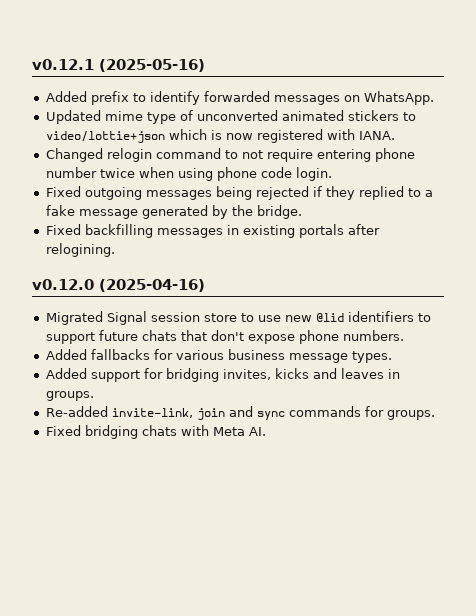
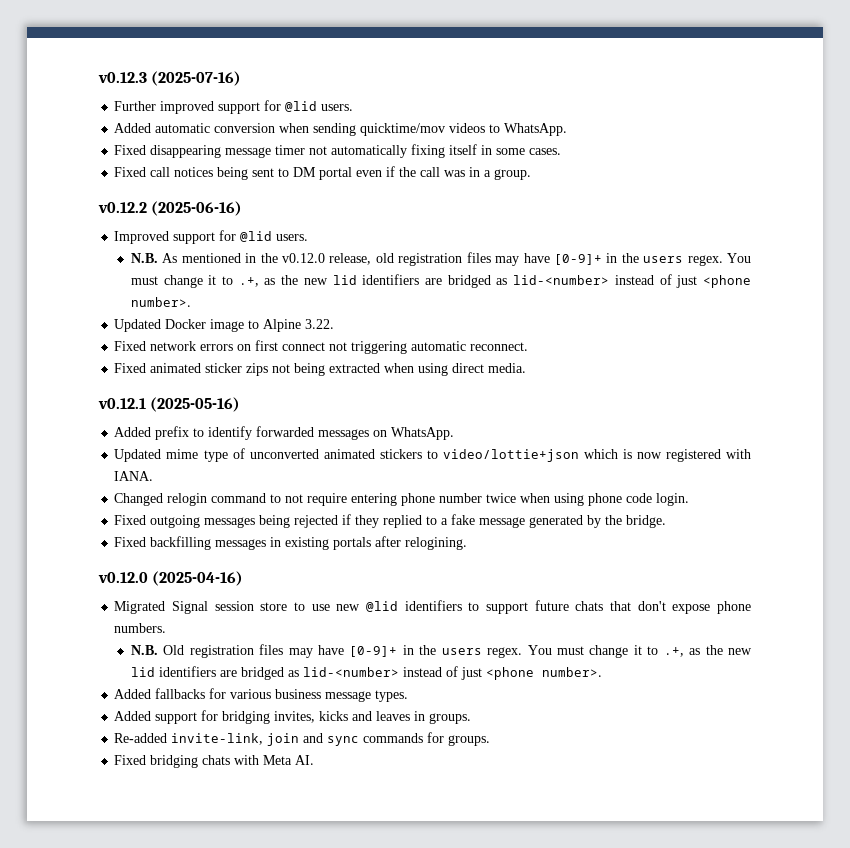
(32, 64) none -> [98,71,242,86] [114,100,354,114] [114,123,568,136] [114,144,562,158] [114,166,532,180] [98,201,243,216] [114,230,309,244] [130,252,751,266] [130,274,751,288] [130,297,191,307] [114,319,335,332] [114,340,529,354] [114,363,527,376] v0.12.3 (2025-07-16) // Further improved support for @lid users. // Added automatic conversion when sending quicktime/mov videos to WhatsApp. // Fixed disappearing message timer not automatically fixing itself in some cases. // Fixed call notices being sent to DM portal even if the call was in a group. // v0.12.2 (2025-06-16) // Improved support for @lid users. // N.B. As mentioned in the v0.12.0 release, old registration files may have [0-9]+ in the users regex. You must change it to .+, as the new lid identifiers are bridged as lid-<number> instead of just <phone number>. // Updated Docker image to Alpine 3.22. // Fixed network errors on first connect not triggering automatic reconnect. // Fixed animated sticker zips not being extracted when using direct media. //
(404, 335) none -> [130,644,752,658] [130,666,602,680] // N.B. Old registration files may have [0-9]+ in the users regex. You must change it to .+, as the new lid identifiers are bridged as lid-<number> instead of just <phone number>.

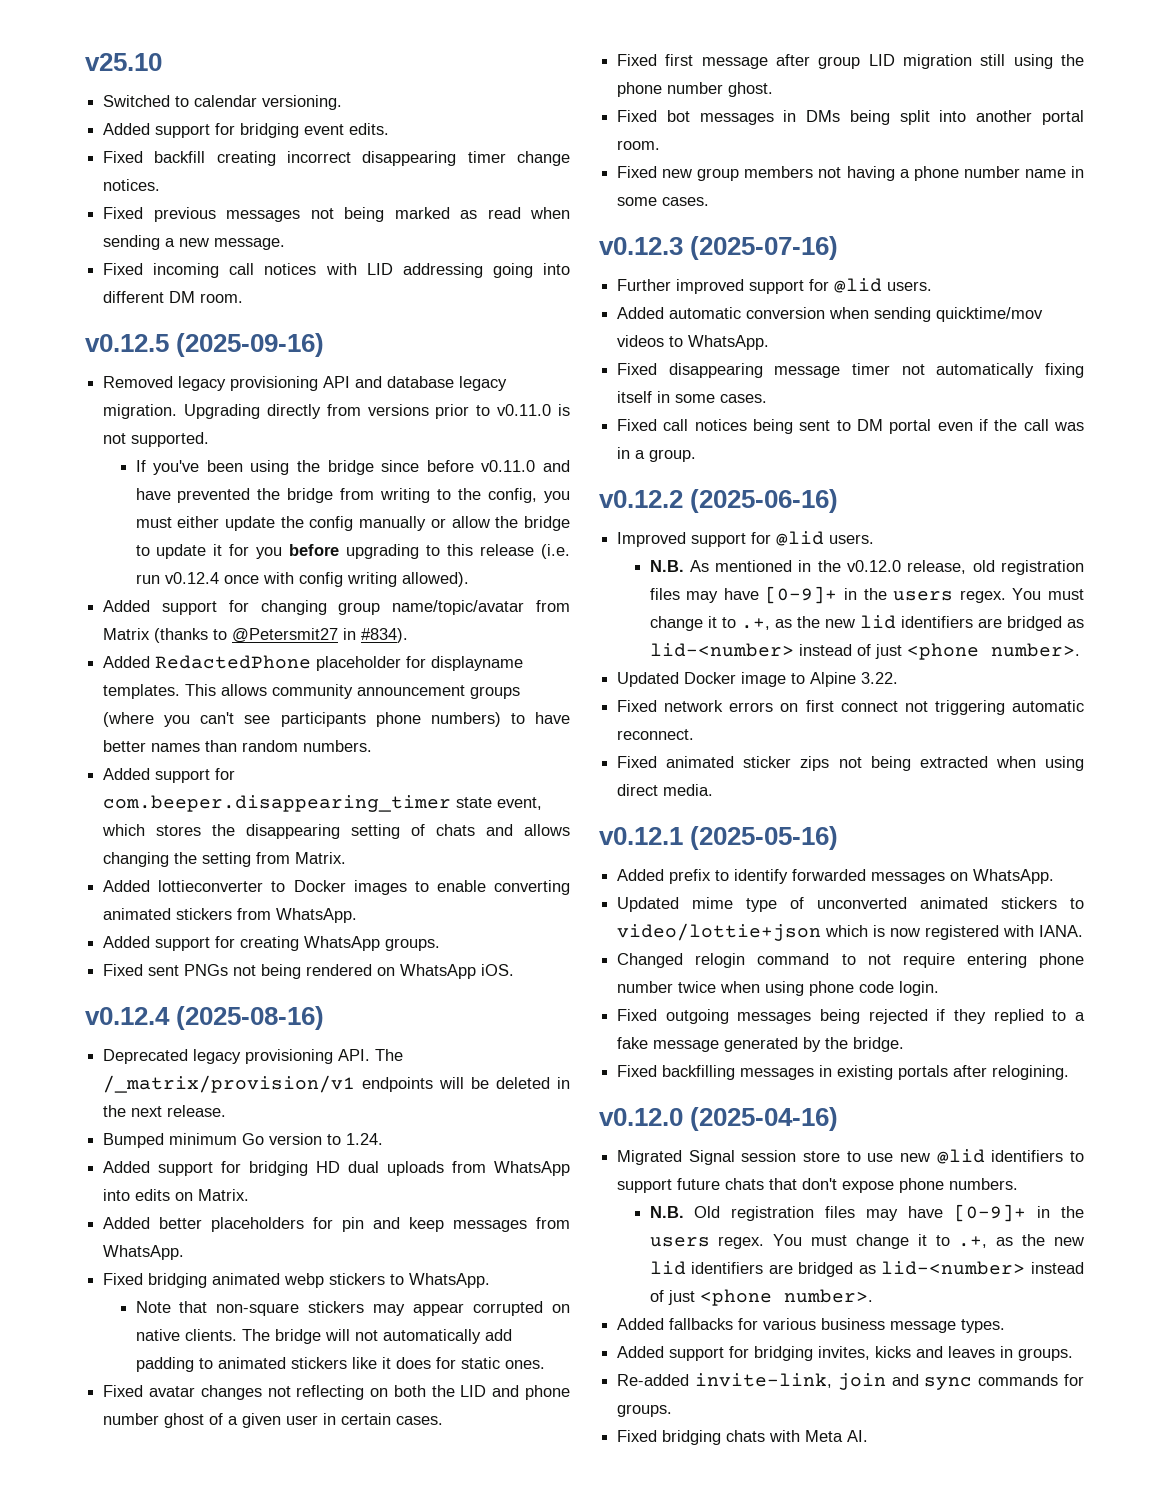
(98, 77) none -> [85,53,162,71] [103,95,343,110] [103,123,390,138] [103,151,570,166] [103,179,161,191] [103,207,570,222] [103,235,286,250] [103,263,570,278] [103,291,244,303] [85,333,325,357] [103,376,508,391] [103,404,570,419] [103,432,210,447] [135,460,570,475] [135,488,570,503] [135,516,570,531] [135,544,570,559] [135,572,469,587] [103,600,570,615] [103,628,409,643] [103,655,524,671] [103,684,521,699] [103,712,570,727] [103,740,373,752] [103,768,236,783] [103,795,543,812] [102,824,570,839] [103,852,347,867] [103,880,570,895] [103,908,358,923] [103,936,441,951] [103,964,515,979] [85,1006,325,1030] [103,1049,404,1064] [103,1075,571,1093] [103,1105,227,1117] [103,1133,384,1148] [103,1161,570,1176] [103,1189,250,1201] [103,1217,570,1232] [103,1245,185,1260] [103,1273,491,1288] [135,1301,570,1316] [135,1329,512,1344] [135,1357,545,1372] [103,1385,571,1400] [103,1413,444,1428] [617,54,1084,69] [617,82,774,97] [617,110,1084,125] [617,140,661,150] [617,166,1084,181] [617,197,710,206] v25.10 // Switched to calendar versioning. // Added support for bridging event edits. // Fixed backfill creating incorrect disappearing timer change notices. // Fixed previous messages not being marked as read when sending a new message. // Fixed incoming call notices with LID addressing going into different DM room. // v0.12.5 (2025-09-16) // Removed legacy provisioning API and database legacy migration. Upgrading directly from versions prior to v0.11.0 is not supported. // If you've been using the bridge since before v0.11.0 and have prevented the bridge from writing to the config, you must either update the config manually or allow the bridge to update it for you before upgrading to this release (i.e. run v0.12.4 once with config writing allowed). // Added support for changing group name/topic/avatar from Matrix (thanks to @Petersmit27 in #834). // Added RedactedPhone placeholder for displayname templates. This allows community announcement groups (where you can't see participants phone numbers) to have better names than random numbers. // Added support for com.beeper.disappearing_timer state event, which stores the disappearing setting of chats and allows changing the setting from Matrix. // Added lottieconverter to Docker images to enable converting animated stickers from WhatsApp. // Added support for creating WhatsApp groups. // Fixed sent PNGs not being rendered on WhatsApp iOS. // v0.12.4 (2025-08-16) // Deprecated legacy provisioning API. The /_matrix/provision/v1 endpoints will be deleted in the next release. // Bumped minimum Go version to 1.24. // Added support for bridging HD dual uploads from WhatsApp into edits on Matrix. // Added better placeholders for pin and keep messages from WhatsApp. // Fixed bridging animated webp stickers to WhatsApp. // Note that non-square stickers may appear corrupted on native clients. The bridge will not automatically add padding to animated stickers like it does for static ones. // Fixed avatar changes not reflecting on both the LID and phone number ghost of a given user in certain cases. // Fixed first message after group LID migration still using the phone number ghost. // Fixed bot messages in DMs being split into another portal room. // Fixed new group members not having a phone number name in some cases. //

